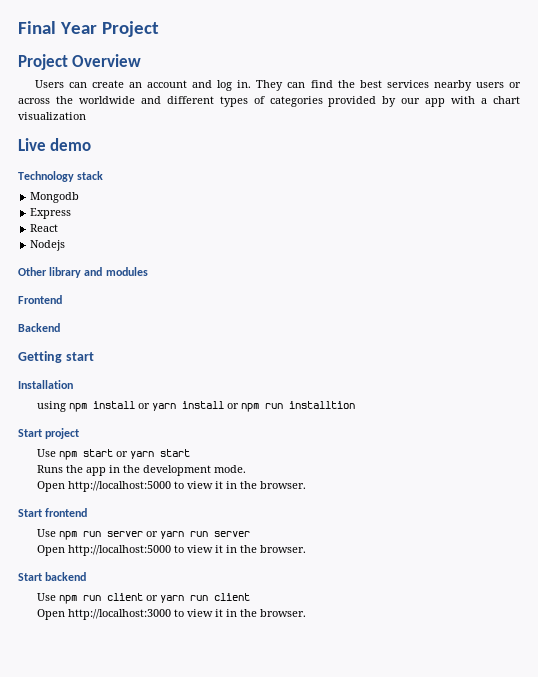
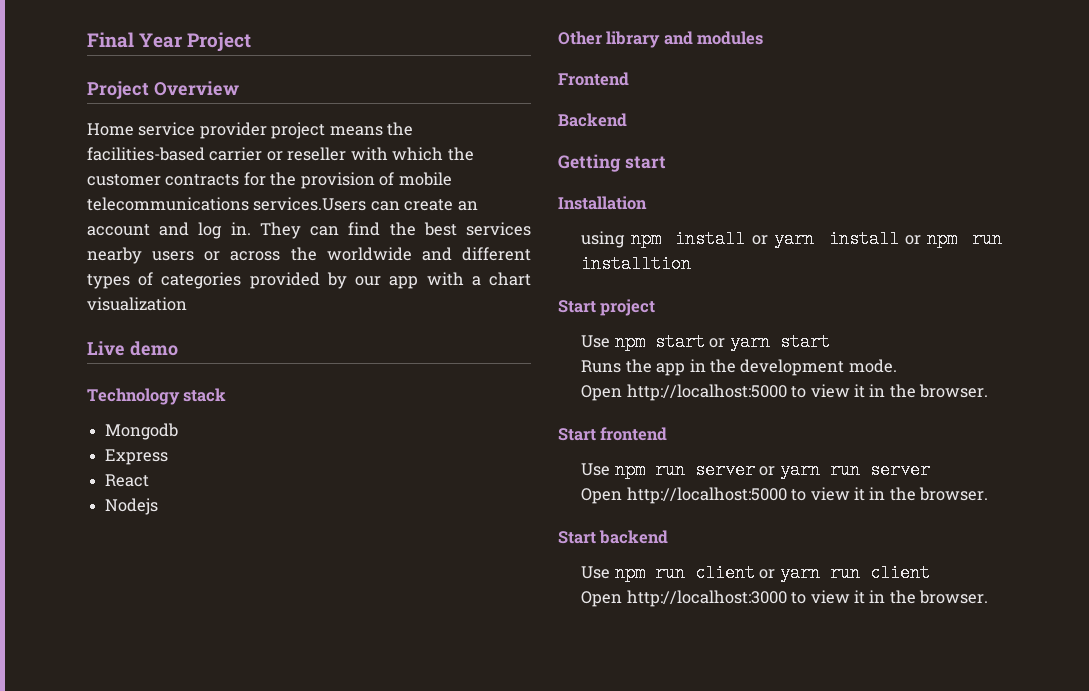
[34,80,64,88] Users -> [87,122,414,139] [87,147,474,161] [87,172,452,189] [87,197,367,211] Home service provider project means the facilities-based carrier or reseller with which the customer contracts for the provision of mobile telecommunications services.Users

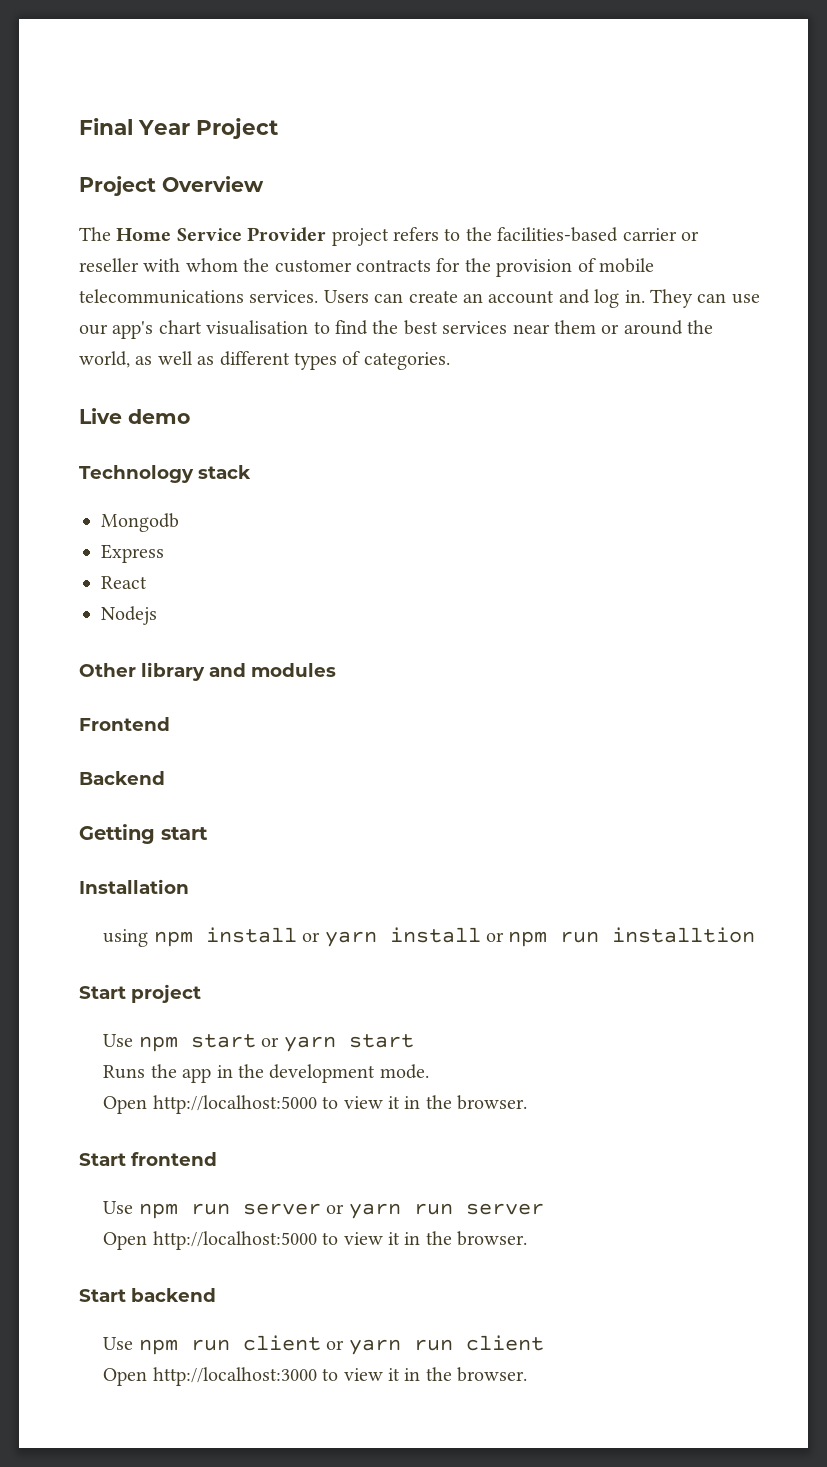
[87,122,383,139] Home service provider project means -> [79,227,461,246] The Home Service Provider project refers to
[392,147,444,161] which -> [185,258,238,272] whom
[253,197,367,211] services.Users -> [249,290,369,303] services. Users
[348,222,531,236] [87,247,531,264] [87,272,531,289] [87,297,187,311] find the best services nearby users or across the worldwide and different types of categories provided by our app with a chart visualization -> [731,294,760,304] [79,320,714,339] [79,351,450,370] use our app's chart visualisation to find the best services near them or around the world, as well as different types of categories.

